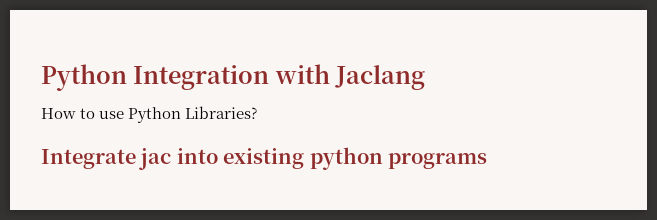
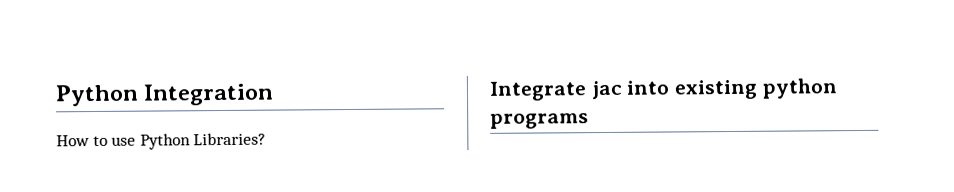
[274,64,426,90] with Jaclang -> (275, 94) none

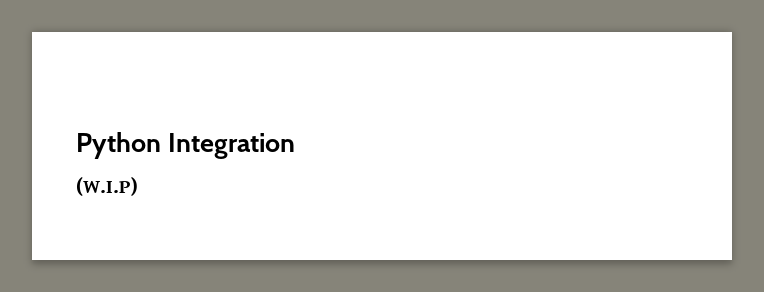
[56,132,267,150] [489,78,838,101] [490,113,589,129] How to use Python Libraries? // Integrate jac into existing python programs -> [76,177,138,196] (W.I.P)

